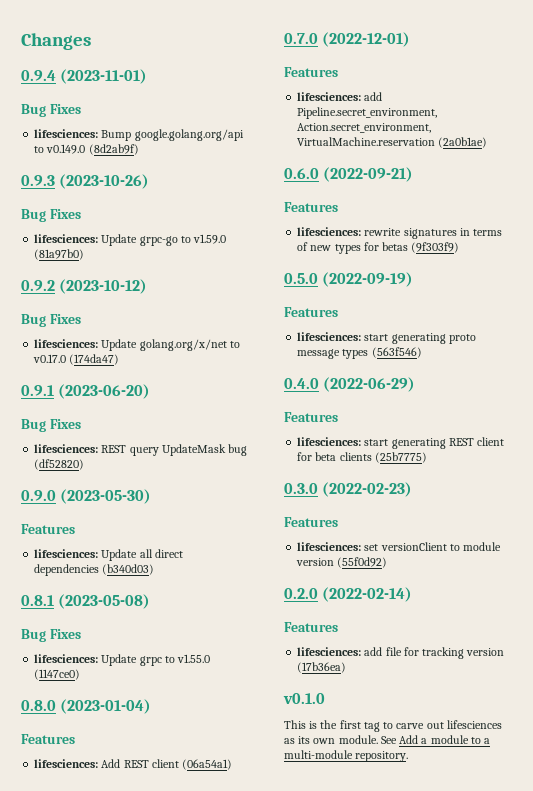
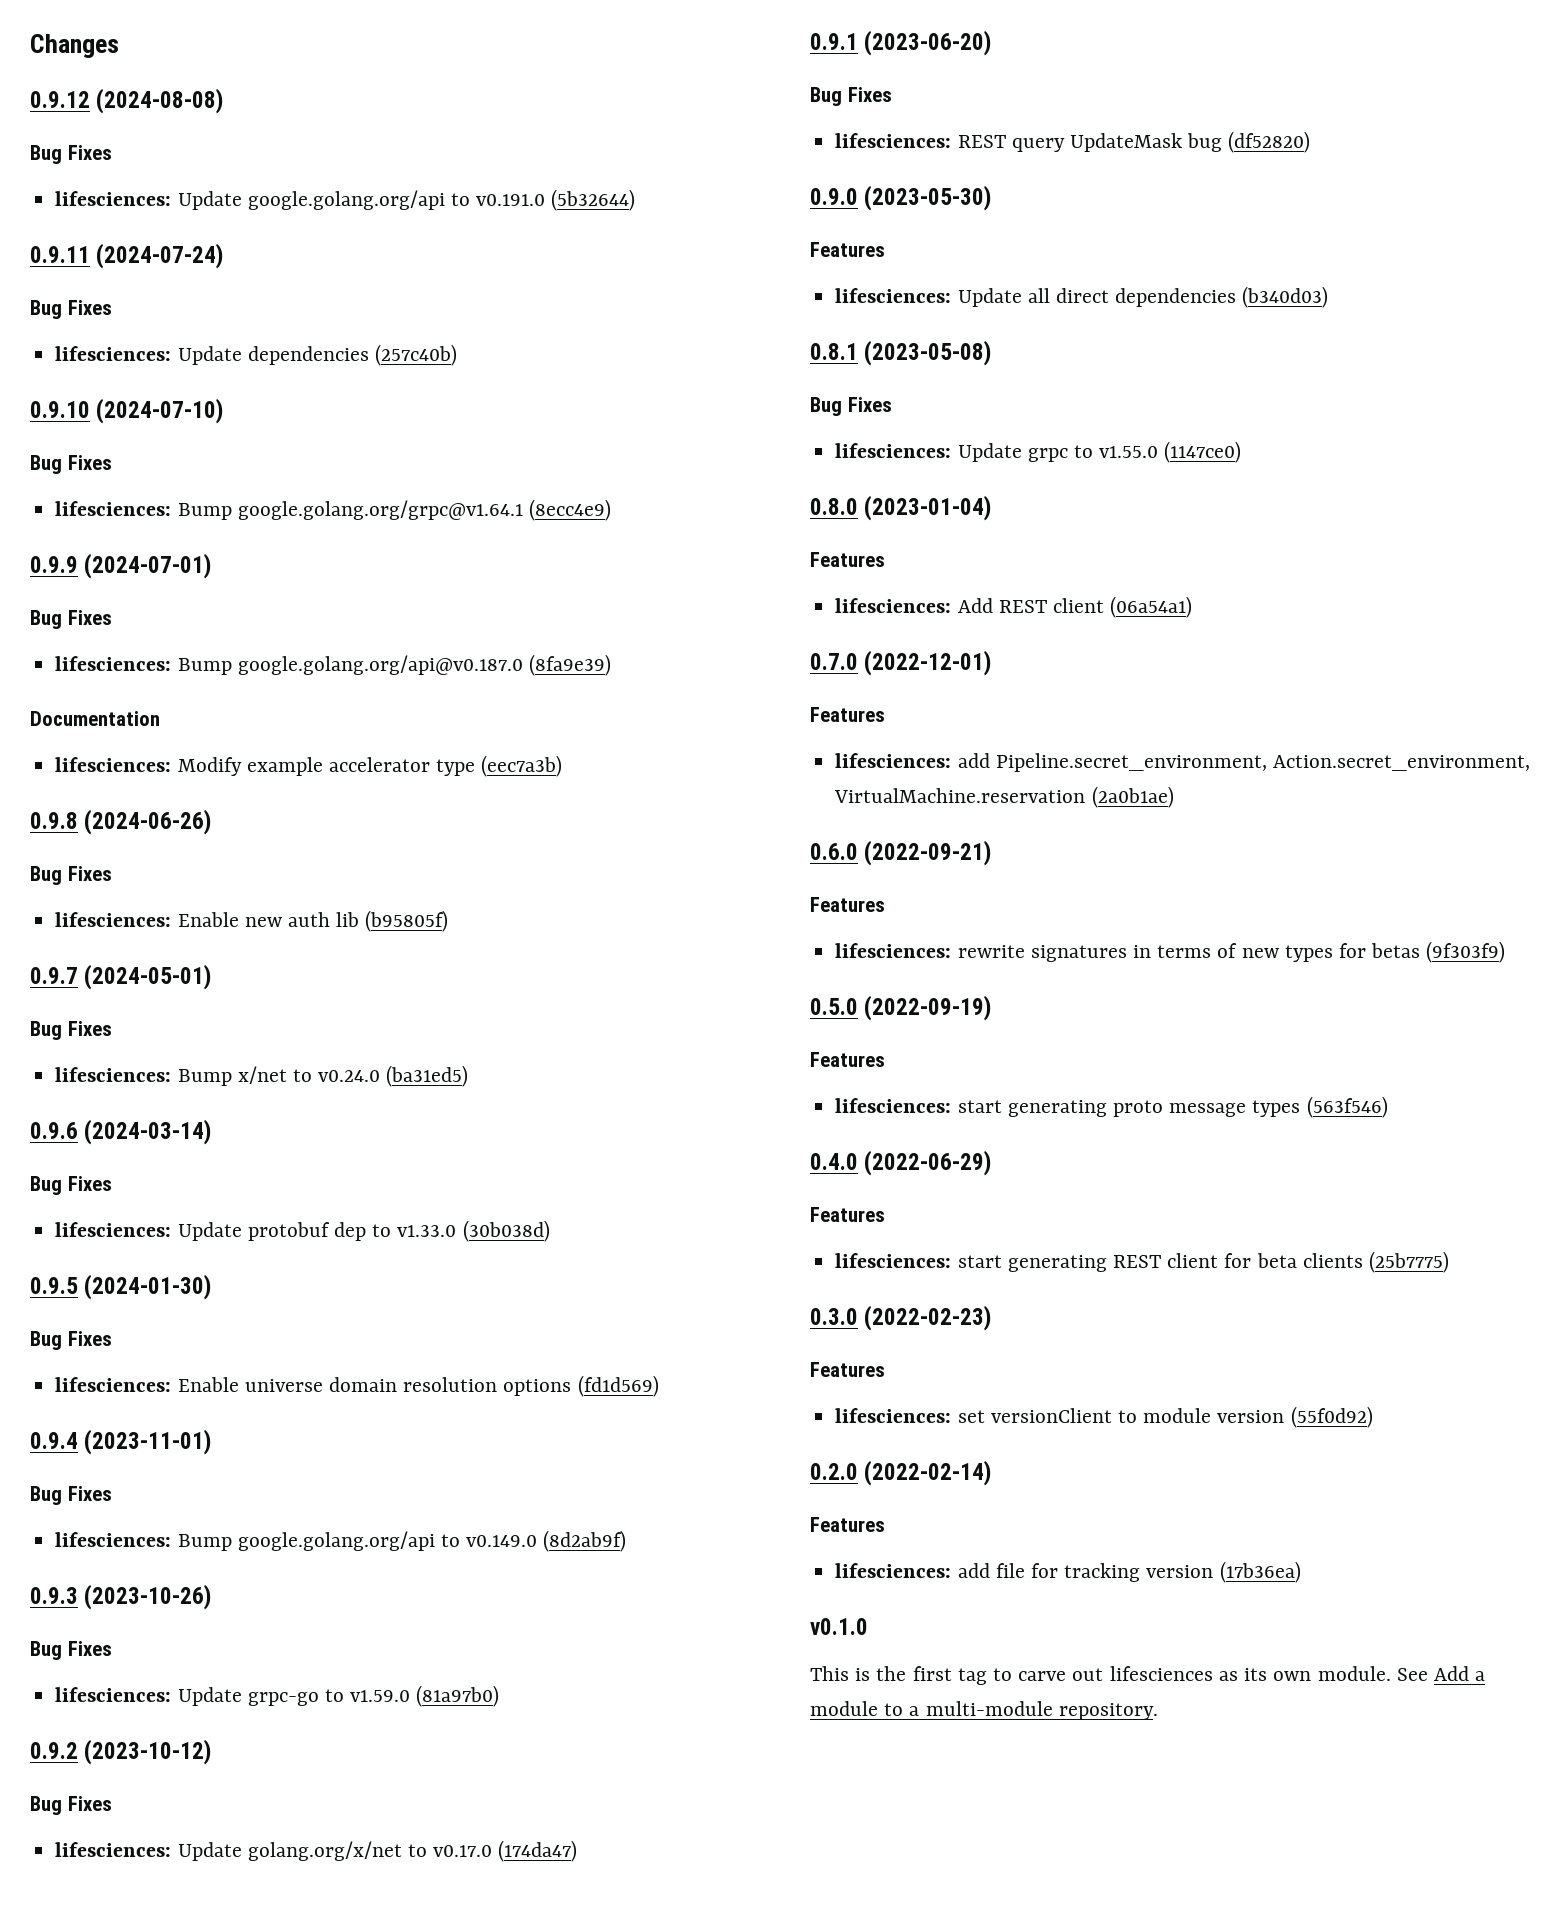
(91, 41) none -> [30,88,224,114] [30,145,112,164] [55,189,636,211] [30,243,224,269] [30,300,112,319] [55,344,457,366] [30,398,224,424] [30,455,112,474] [55,499,611,521] [30,553,212,579] [30,610,112,629] [55,654,611,676] [30,711,160,726] [55,755,563,777] [30,809,212,835] [30,866,112,885] [55,910,449,932] [30,964,212,990] [30,1021,112,1040] [55,1065,469,1087] [30,1119,212,1145] [30,1176,112,1195] [55,1220,550,1242] [30,1274,212,1300] [30,1331,112,1350] [55,1375,659,1397] // 0.9.12 (2024-08-08) // Bug Fixes // lifesciences: Update google.golang.org/api to v0.191.0 (5b32644) // 0.9.11 (2024-07-24) // Bug Fixes // lifesciences: Update dependencies (257c40b) // 0.9.10 (2024-07-10) // Bug Fixes // lifesciences: Bump google.golang.org/grpc@v1.64.1 (8ecc4e9) // 0.9.9 (2024-07-01) // Bug Fixes // lifesciences: Bump google.golang.org/api@v0.187.0 (8fa9e39) // Documentation // lifesciences: Modify example accelerator type (eec7a3b) // 0.9.8 (2024-06-26) // Bug Fixes // lifesciences: Enable new auth lib (b95805f) // 0.9.7 (2024-05-01) // Bug Fixes // lifesciences: Bump x/net to v0.24.0 (ba31ed5) // 0.9.6 (2024-03-14) // Bug Fixes // lifesciences: Update protobuf dep to v1.33.0 (30b038d) // 0.9.5 (2024-01-30) // Bug Fixes // lifesciences: Enable universe domain resolution options (fd1d569)

